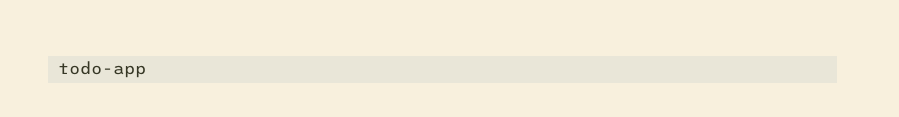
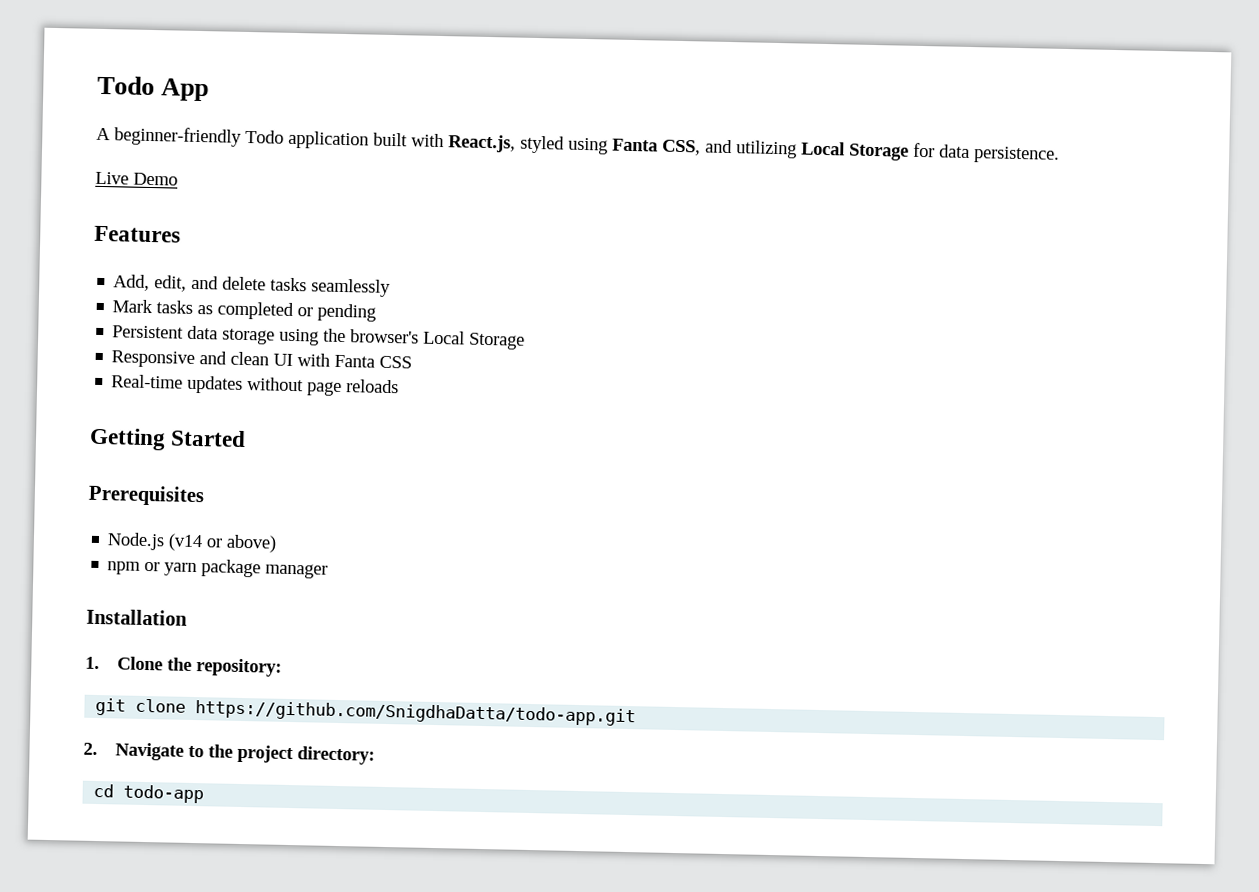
(57, 69) none -> [97,75,210,102] [96,126,1060,164] [95,171,178,186] [94,225,181,243] [113,274,392,298] [112,299,377,322] [112,325,526,350] [111,350,413,369] [111,374,400,397] [89,427,247,451] [88,484,205,507] [107,532,278,553] [107,559,329,579] [86,608,188,626] [85,656,282,677] [95,697,637,727] [83,742,375,765] [93,783,115,798] Todo App // A beginner-friendly Todo application built with React.js, styled using Fanta CSS, and utilizing Local Storage for data persistence. // Live Demo // Features // Add, edit, and delete tasks seamlessly // Mark tasks as completed or pending // Persistent data storage using the browser's Local Storage // Responsive and clean UI with Fanta CSS // Real-time updates without page reloads // Getting Started // Prerequisites // Node.js (v14 or above) // npm or yarn package manager // Installation // 1. Clone the repository: // git clone https://github.com/SnigdhaDatta/todo-app.git // 2. Navigate to the project directory: // cd

